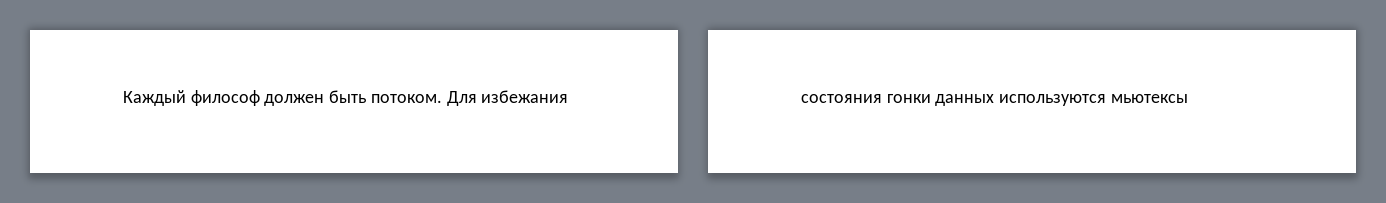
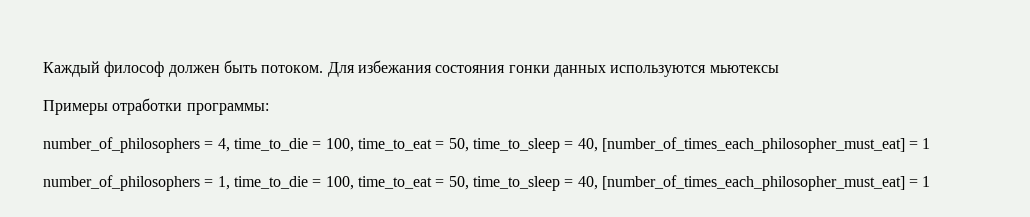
(1188, 98) none -> [43,98,269,115] [43,137,931,153] [43,175,931,191] // Примеры отработки программы: // number_of_philosophers = 4, time_to_die = 100, time_to_eat = 50, time_to_sleep = 40, [number_of_times_each_philosopher_must_eat] = 1 // number_of_philosophers = 1, time_to_die = 100, time_to_eat = 50, time_to_sleep = 40, [number_of_times_each_philosopher_must_eat] = 1

